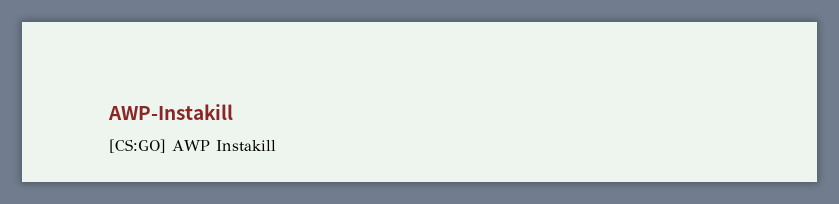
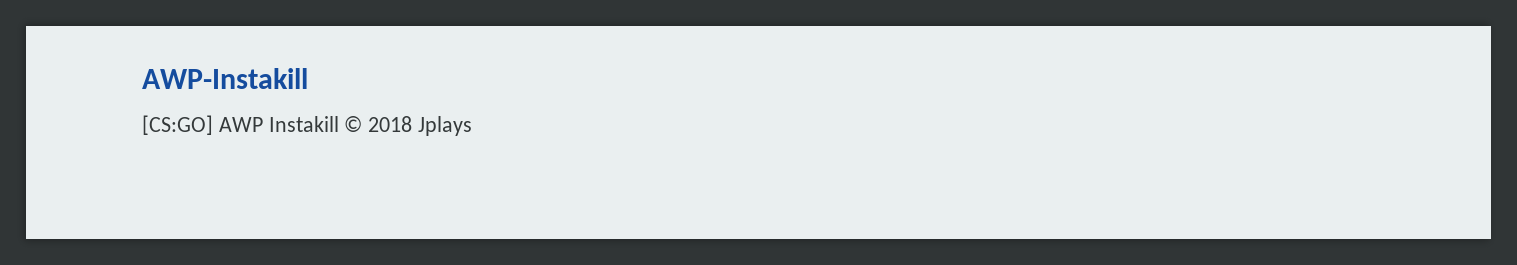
(276, 145) none -> [344,116,473,136] © 2018 Jplays

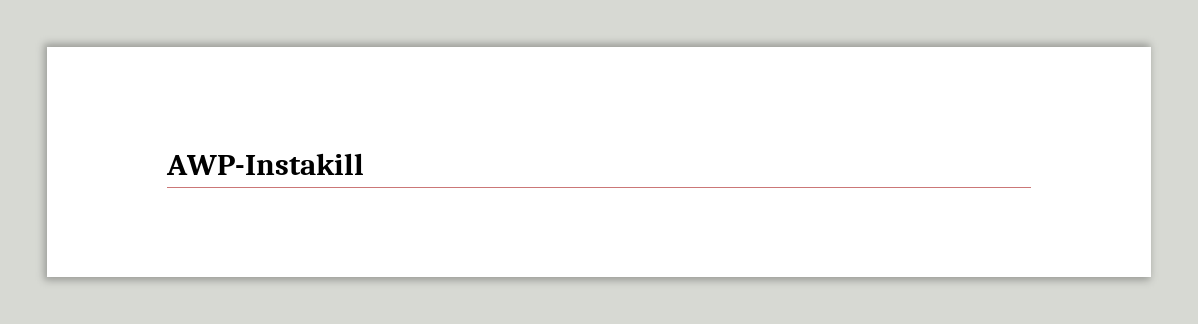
[142,115,473,136] // [CS:GO] AWP Instakill © 2018 Jplays -> (364, 164) none

